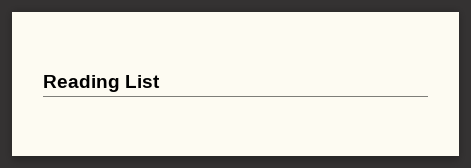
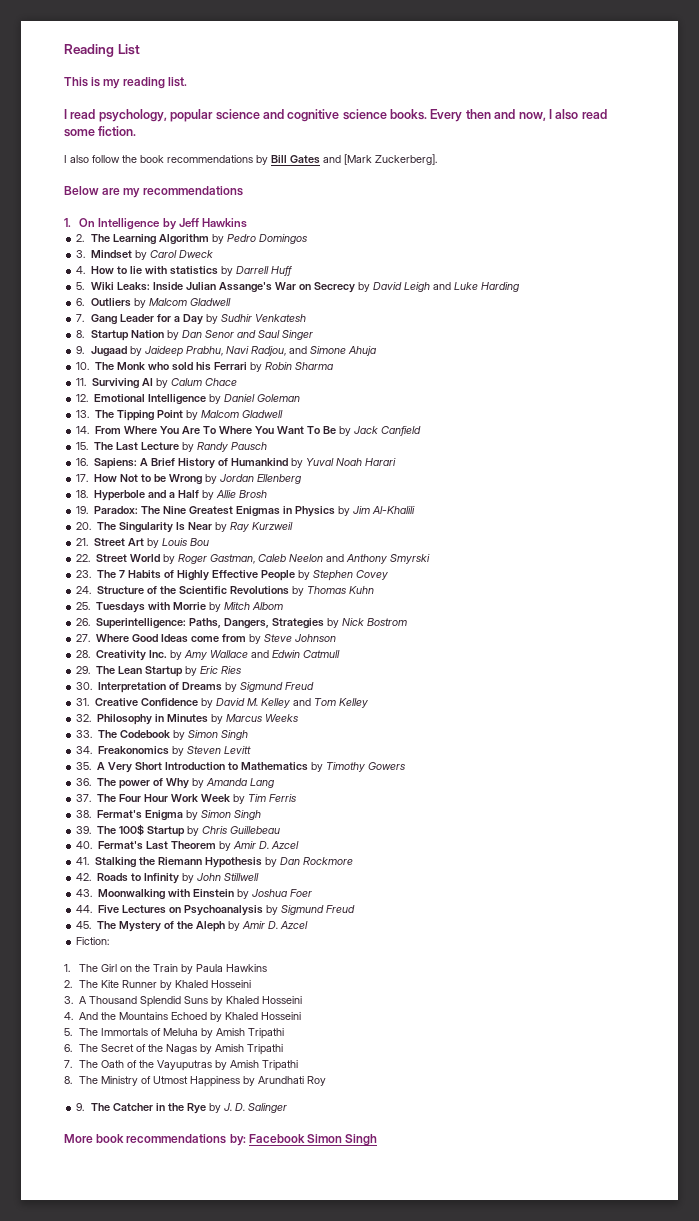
(161, 81) none -> [64,77,187,89] [64,109,607,122] [64,126,137,137] [64,154,437,165] [64,186,243,198] [64,218,247,230] [76,234,308,245] [76,250,214,260] [76,266,293,276] [76,282,520,293] [76,298,232,308] [76,314,307,325] [76,330,314,341] [76,346,377,357] [76,362,333,372] [76,378,237,389] [76,394,300,405] [76,410,283,421] [76,426,421,436] [76,442,267,452] [76,458,396,469] [76,474,301,485] [76,490,267,501] [76,506,415,517] [76,522,293,533] [76,538,209,548] [76,554,430,564] [76,570,388,581] [76,586,374,596] [76,602,283,613] [76,618,407,629] [76,634,336,644] [76,650,340,661] [76,666,241,677] [76,682,314,693] [76,698,368,708] [76,714,298,725] [76,730,248,740] [76,746,251,756] [76,762,405,773] [76,778,274,789] [76,794,296,804] [76,810,261,821] [76,824,280,837] [76,841,299,851] [76,857,353,868] [76,873,259,884] [76,889,312,900] [76,905,355,916] [76,921,308,932] [76,937,110,945] [64,964,268,974] [64,980,252,990] [64,996,303,1007] [64,1012,302,1022] [64,1028,285,1039] [64,1044,284,1055] [64,1060,299,1071] [64,1076,327,1087] [76,1103,288,1114] [64,1134,378,1146] // This is my reading list. // I read psychology, popular science and cognitive science books. Every then and now, I also read some fiction. // I also follow the book recommendations by Bill Gates and [Mark Zuckerberg]. // Below are my recommendations // 1. On Intelligence by Jeff Hawkins // 2. The Learning Algorithm by Pedro Domingos // 3. Mindset by Carol Dweck // 4. How to lie with statistics by Darrell Huff // 5. Wiki Leaks: Inside Julian Assange's War on Secrecy by David Leigh and Luke Harding // 6. Outliers by Malcom Gladwell // 7. Gang Leader for a Day by Sudhir Venkatesh // 8. Startup Nation by Dan Senor and Saul Singer // 9. Jugaad by Jaideep Prabhu, Navi Radjou, and Simone Ahuja // 10. The Monk who sold his Ferrari by Robin Sharma // 11. Surviving AI by Calum Chace // 12. Emotional Intelligence by Daniel Goleman // 13. The Tipping Point by Malcom Gladwell // 14. From Where You Are To Where You Want To Be by Jack Canfield // 15. The Last Lecture by Randy Pausch // 16. Sapiens: A Brief History of Humankind by Yuval Noah Harari // 17. How Not to be Wrong by Jordan Ellenberg // 18. Hyperbole and a Half by Allie Brosh // 19. Paradox: The Nine Greatest Enigmas in Physics by Jim Al-Khalili // 20. The Singularity Is Near by Ray Kurzweil // 21. Street Art by Louis Bou // 22. Street World by Roger Gastman, Caleb Neelon and Anthony Smyrski // 23. The 7 Habits of Highly Effective People by Stephen Covey // 24. Structure of the Scientific Revolutions by Thomas Kuhn // 25. Tuesdays with Morrie by Mitch Albom // 26. Superintelligence: Paths, Dangers, Strategies by Nick Bostrom // 27. Where Good Ideas come from by Steve Johnson // 28. Creativity Inc. by Amy Wallace and Edwin Catmull // 29. The Lean Startup by Eric Ries // 30. Interpretation of Dreams by Sigmund Freud // 31. Creative Confidence by David M. Kelley and Tom Kelley // 32. Philosophy in Minutes by Marcus Weeks // 33. The Codebook by Simon Singh // 34. Freakonomics by Steven Levitt // 35. A Very Short Introduction to Mathematics by Timothy Gowers // 36. The power of Why by Amanda Lang // 37. The Four Hour Work Week by Tim Ferris // 38. Fermat's Enigma by Simon Singh // 39. The 100$ Startup by Chris Guillebeau // 40. Fermat's Last Theorem by Amir D. Azcel // 41. Stalking the Riemann Hypothesis by Dan Rockmore // 42. Roads to Infinity by John Stillwell // 43. Moonwalking with Einstein by Joshua Foer // 44. Five Lectures on Psychoanalysis by Sigmund Freud // 45. The Mystery of the Aleph by Amir D. Azcel // Fiction: // 1. The Girl on the Train by Paula Hawkins // 2. The Kite Runner by Khaled Hosseini // 3. A Thousand Splendid Suns by Khaled Hosseini // 4. And the Mountains Echoed by Khaled Hosseini // 5. The Immortals of Meluha by Amish Tripathi // 6. The Secret of the Nagas by Amish Tripathi // 7. The Oath of the Vayuputras by Amish Tripathi // 8. The Ministry of Utmost Happiness by Arundhati Roy // 9. The Catcher in the Rye by J. D. Salinger // More book recommendations by: Facebook Simon Singh

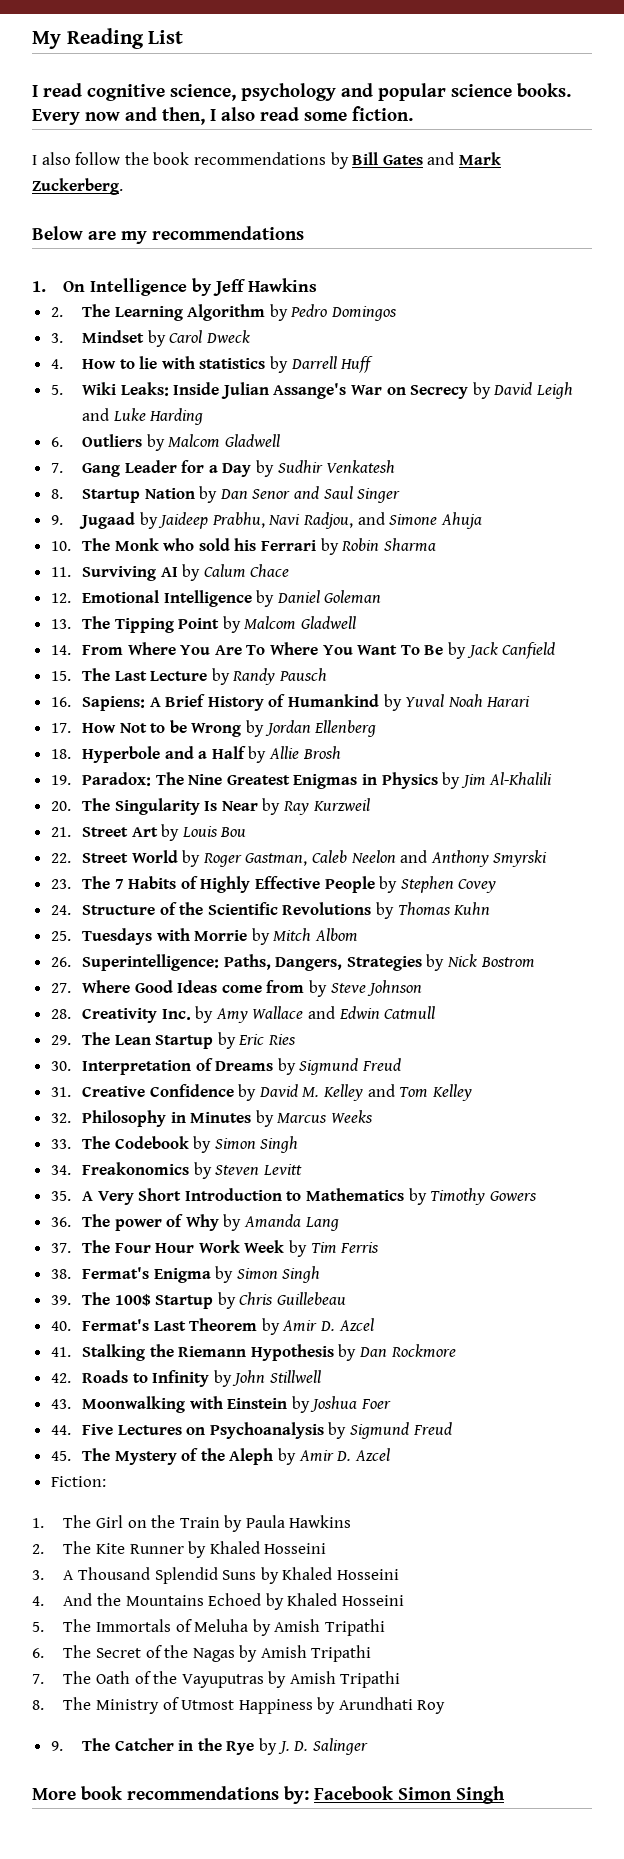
(64, 50) none -> [32,31,61,49] My
[64,77,187,89] [64,109,546,122] This is my reading list. // I read psychology, popular science and cognitive science books. Every then and now, -> [32,83,571,101] [32,107,205,125] I read cognitive science, psychology and popular science books. Every now and then,
[344,154,437,165] [Mark Zuckerberg]. -> [458,152,501,165] [32,178,123,195] Mark Zuckerberg.

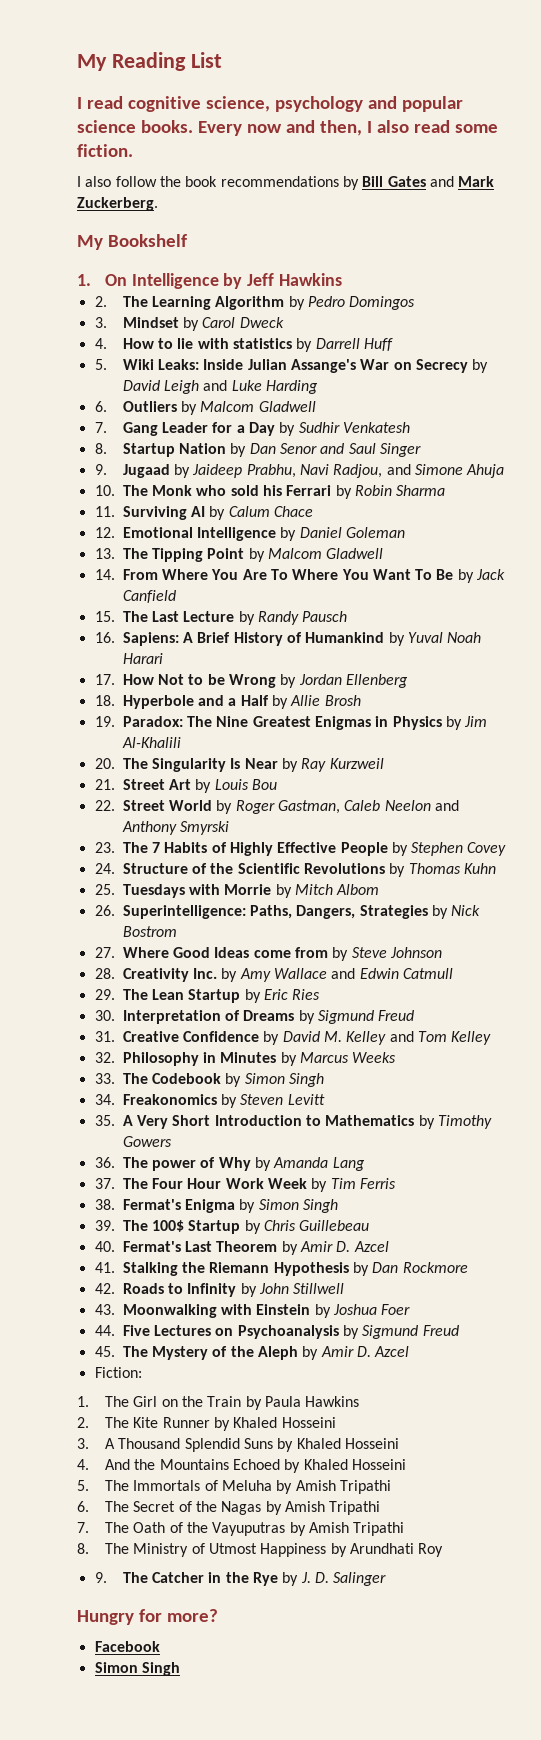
[32,226,304,244] Below are my recommendations -> [77,234,187,250] My Bookshelf
[32,1786,309,1804] More book recommendations by: -> [77,1609,218,1625] Hungry for more? //
(393, 1793) none -> (160, 1646) //

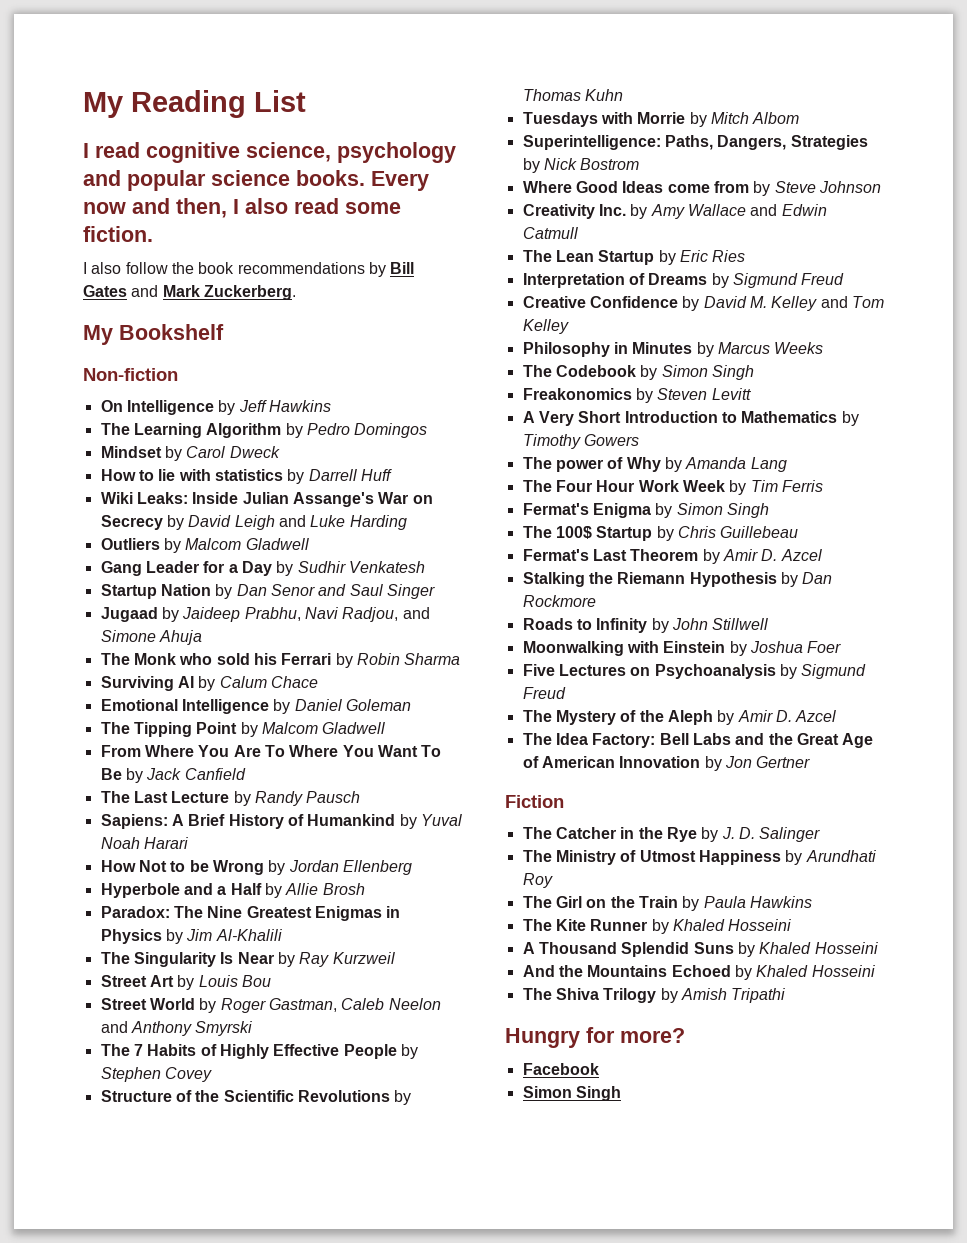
[77,274,91,286] 1. -> [83,368,178,381] Non-fiction //
[94,296,107,307] 2. -> (331, 406) none
[94,317,107,328] 3. -> (428, 430) none
[94,338,107,349] 4. -> (280, 452) none
[94,359,107,370] 5. -> (392, 475) none
[94,401,107,412] 6. -> (407, 522) none
[94,422,107,433] 7. -> (309, 544) none
[94,443,107,454] 8. -> (425, 567) none
[94,464,107,475] 9. -> (435, 591) none
[94,485,115,496] 10. -> (202, 637) none
[94,506,115,517] 11. -> (461, 659) none
[94,527,115,538] 12. -> (318, 682) none
[94,548,115,559] 13. -> (411, 705) none
[94,569,115,580] 14. -> (386, 728) none
[94,611,115,622] 15. -> (246, 774) none
[94,632,115,643] 16. -> (361, 797) none
[94,674,115,685] 17. -> (188, 843) none
[94,695,115,706] 18. -> (412, 867) none
[94,716,115,727] 19. -> (365, 889) none
[94,758,115,769] 20. -> (282, 935) none
[94,779,115,790] 21. -> (395, 958) none
[94,800,115,811] 22. -> (271, 981) none
[94,842,115,853] 23. -> (253, 1028) none
[94,863,115,874] 24. -> (212, 1074) none
[94,884,115,895] 25. -> (623, 95) none
[94,905,115,916] 26. -> (800, 118) none
[94,947,115,958] 27. -> (640, 164) none
[94,968,115,979] 28. -> (881, 187) none
[94,989,115,1000] 29. -> (578, 233) none
[94,1010,115,1021] 30. -> (746, 256) none
[94,1031,115,1042] 31. -> (845, 279) none
[94,1052,115,1063] 32. -> (569, 326) none
[94,1073,115,1084] 33. -> (824, 348) none
[94,1094,115,1105] 34. -> (754, 372) none
[94,1115,115,1126] 35. -> (751, 394) none
[94,1157,115,1168] 36. -> (639, 440) none
[94,1178,115,1189] 37. -> (787, 464) none
[94,1199,115,1210] 38. -> (823, 486) none
[94,1220,115,1231] 39. -> (769, 510) none
[94,1241,115,1252] 40. -> (799, 532) none
[94,1262,115,1273] 41. -> (822, 555) none
[94,1283,115,1294] 42. -> (596, 601) none
[94,1304,115,1315] 43. -> (769, 624) none
[94,1325,115,1336] 44. -> (842, 647) none
[94,1346,115,1357] 45. -> (566, 693) none
[94,1367,142,1378] [77,1396,360,1410] [77,1417,336,1431] [77,1438,399,1452] [77,1459,406,1473] [77,1480,391,1494] [77,1501,381,1515] [77,1522,405,1536] [77,1543,444,1557] [94,1572,107,1583] Fiction: // 1. The Girl on the Train by Paula Hawkins // 2. The Kite Runner by Khaled Hosseini // 3. A Thousand Splendid Suns by Khaled Hosseini // 4. And the Mountains Echoed by Khaled Hosseini // 5. The Immortals of Meluha by Amish Tripathi // 6. The Secret of the Nagas by Amish Tripathi // 7. The Oath of the Vayuputras by Amish Tripathi // 8. The Ministry of Utmost Happiness by Arundhati Roy // 9. -> [522,733,874,748] [522,756,811,771] [505,795,564,808] The Idea Factory: Bell Labs and the Great Age of American Innovation by Jon Gertner // Fiction //
(387, 1579) none -> [522,850,876,865] [522,873,553,888] [522,896,812,911] [522,919,792,934] [522,942,878,957] [522,965,875,980] [522,988,786,1003] // The Ministry of Utmost Happiness by Arundhati Roy // The Girl on the Train by Paula Hawkins // The Kite Runner by Khaled Hosseini // A Thousand Splendid Suns by Khaled Hosseini // And the Mountains Echoed by Khaled Hosseini // The Shiva Trilogy by Amish Tripathi

